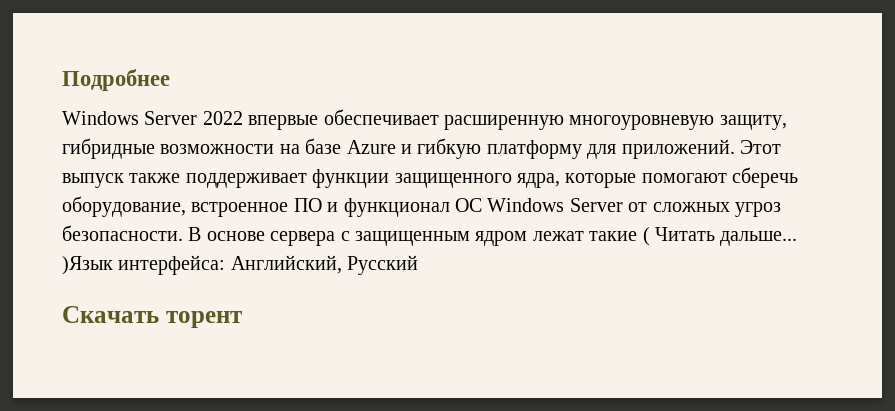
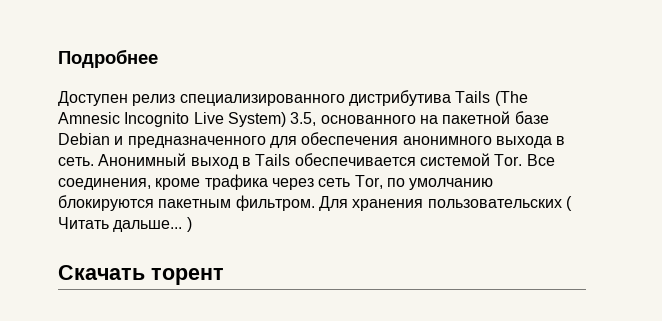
[62,109,787,130] [62,138,781,159] [62,167,799,188] [62,196,781,217] [62,225,798,246] [62,255,419,275] Windows Server 2022 впервые обеспечивает расширенную многоуровневую защиту, гибридные возможности на базе Azure и гибкую платформу для приложений. Этот выпуск также поддерживает функции защищенного ядра, которые помогают сберечь оборудование, встроенное ПО и функционал ОС Windows Server от сложных угроз безопасности. В основе сервера с защищенным ядром лежат такие ( Читать дальше... )Язык интерфейса: Английский, Русский -> [58,90,528,106] [58,111,549,127] [58,132,566,148] [58,153,555,169] [58,174,494,190] [58,195,572,211] [58,217,192,232] Доступен релиз специализированного дистрибутива Tails (The Amnesic Incognito Live System) 3.5, основанного на пакетной базе Debian и предназначенного для обеспечения анонимного выхода в сеть. Анонимный выход в Tails обеспечивается системой Tor. Все соединения, кроме трафика через сеть Tor, по умолчанию блокируются пакетным фильтром. Для хранения пользовательских ( Читать дальше... )

